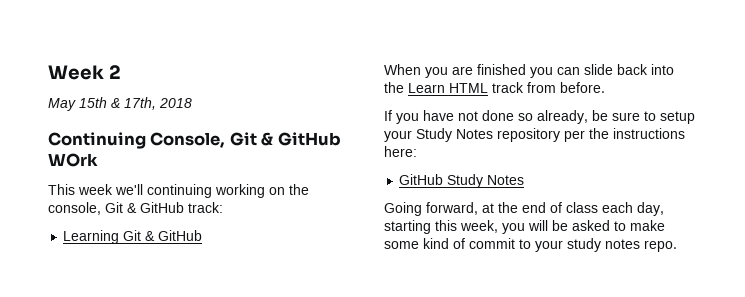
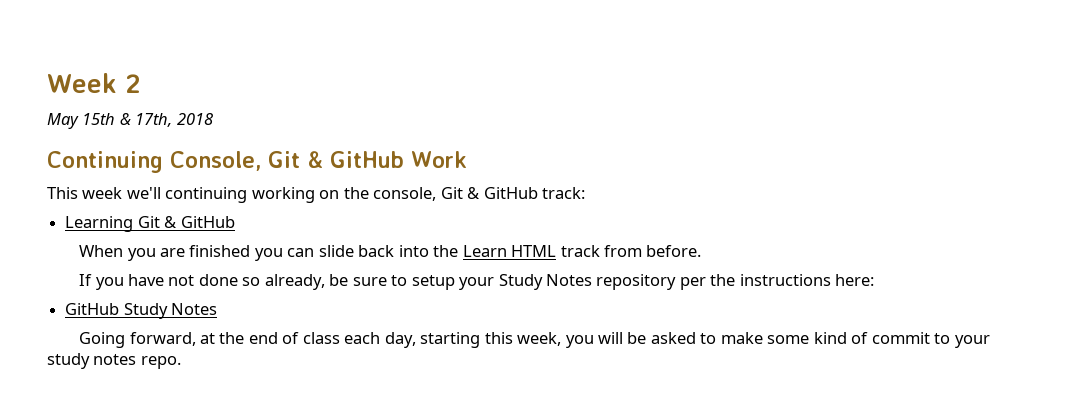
[48,153,98,167] WOrk -> [411,151,467,168] Work

